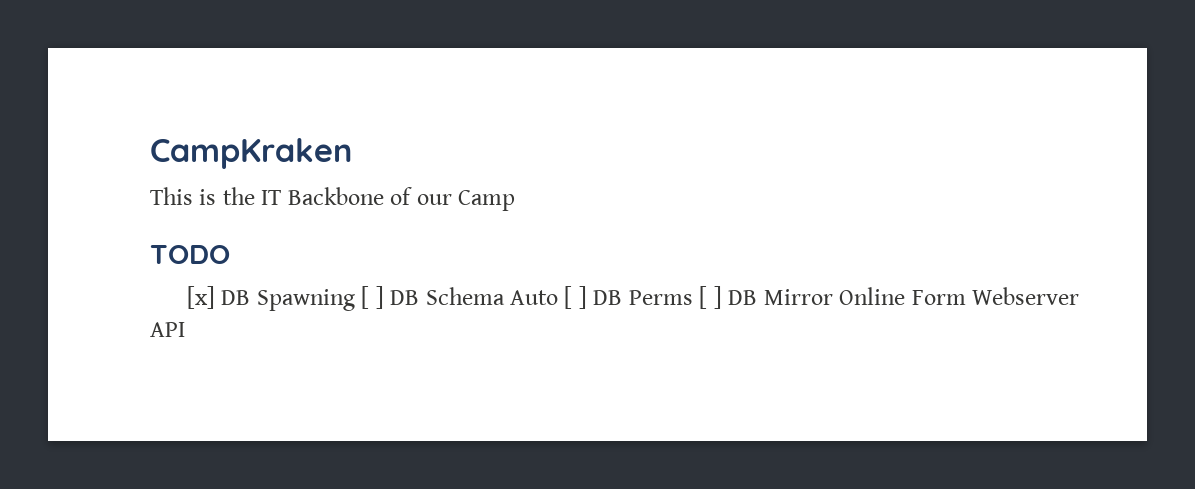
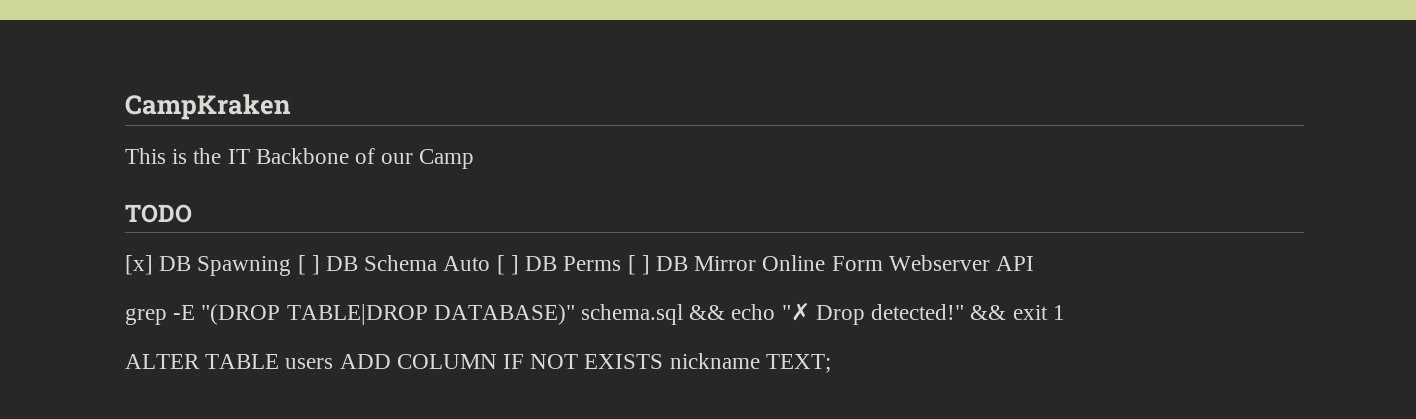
(185, 329) none -> [125,303,1065,325] [125,353,831,373] // grep -E "(DROP TABLE|DROP DATABASE)" schema.sql && echo "✗ Drop detected!" && exit 1 // ALTER TABLE users ADD COLUMN IF NOT EXISTS nickname TEXT;

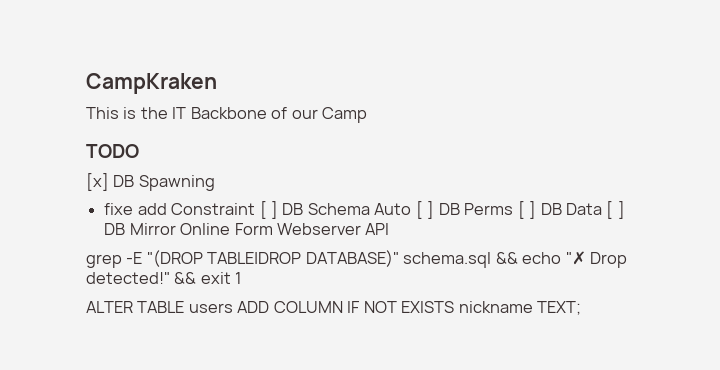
(292, 266) none -> [104,203,256,215] // fixe add Constraint
(688, 263) none -> [565,201,625,219] [104,223,126,235] Data [ ] DB

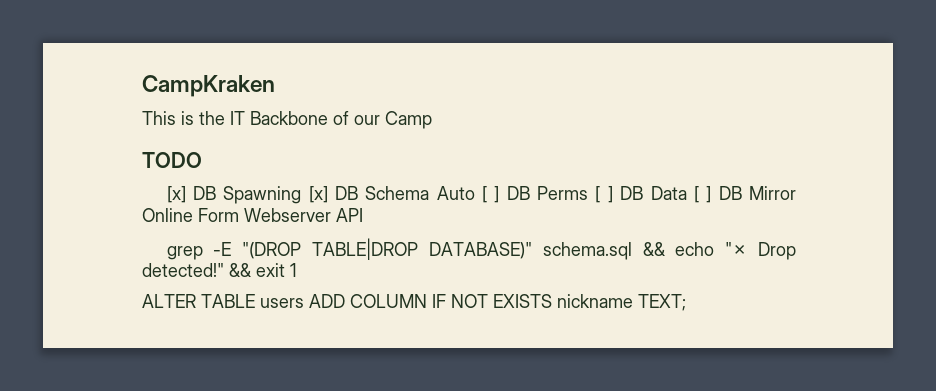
[104,201,278,219] // fixe add Constraint [ ] -> [308,186,328,203] [x]

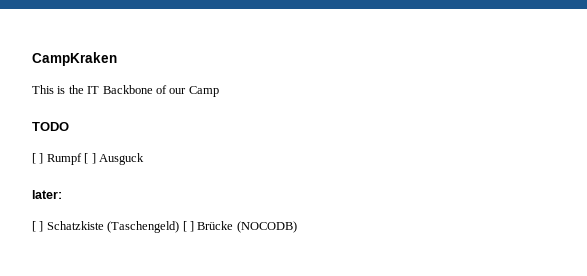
[166,186,796,204] [142,208,363,222] [166,238,797,260] [142,263,297,277] [142,294,686,311] [x] DB Spawning [x] DB Schema Auto [ ] DB Perms [ ] DB Data [ ] DB Mirror Online Form Webserver API // grep -E "(DROP TABLE|DROP DATABASE)" schema.sql && echo "✗ Drop detected!" && exit 1 // ALTER TABLE users ADD COLUMN IF NOT EXISTS nickname TEXT; -> [32,153,144,165] [32,190,62,199] [32,221,297,233] [ ] Rumpf [ ] Ausguck // later: // [ ] Schatzkiste (Taschengeld) [ ] Brücke (NOCODB)

